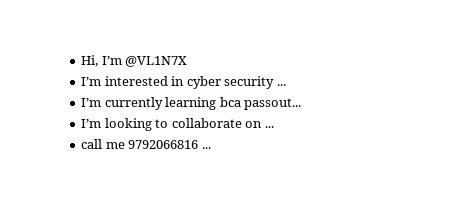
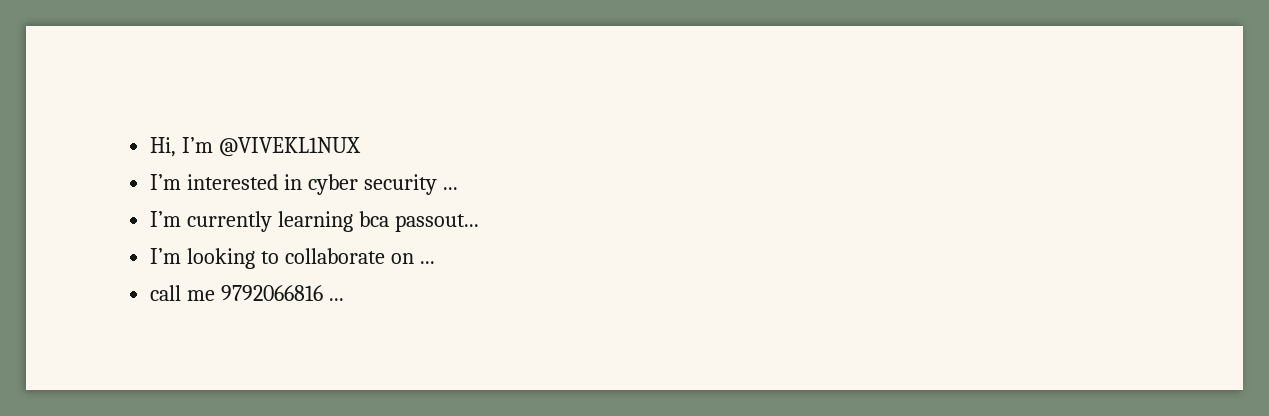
[125,56,188,67] @VL1N7X -> [219,137,362,157] @VIVEKL1NUX

